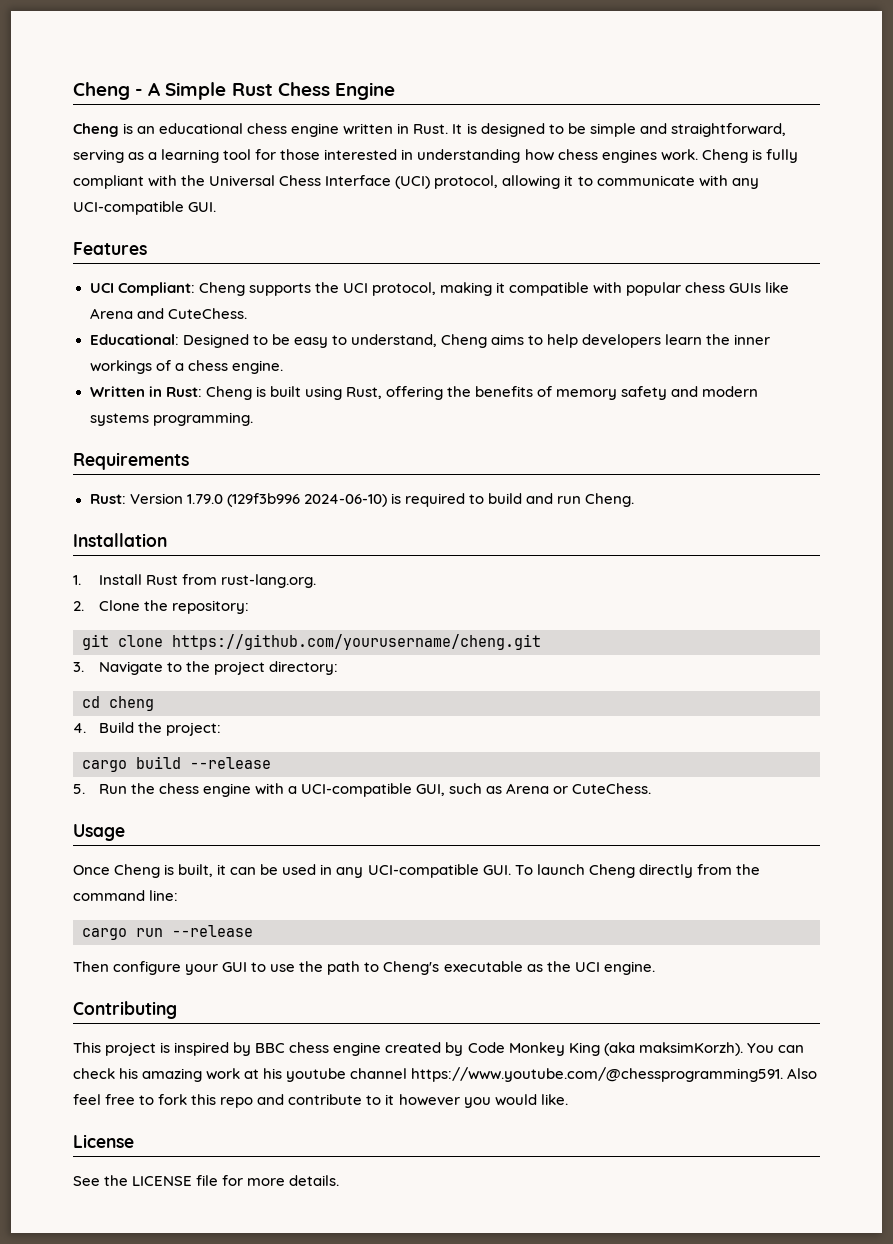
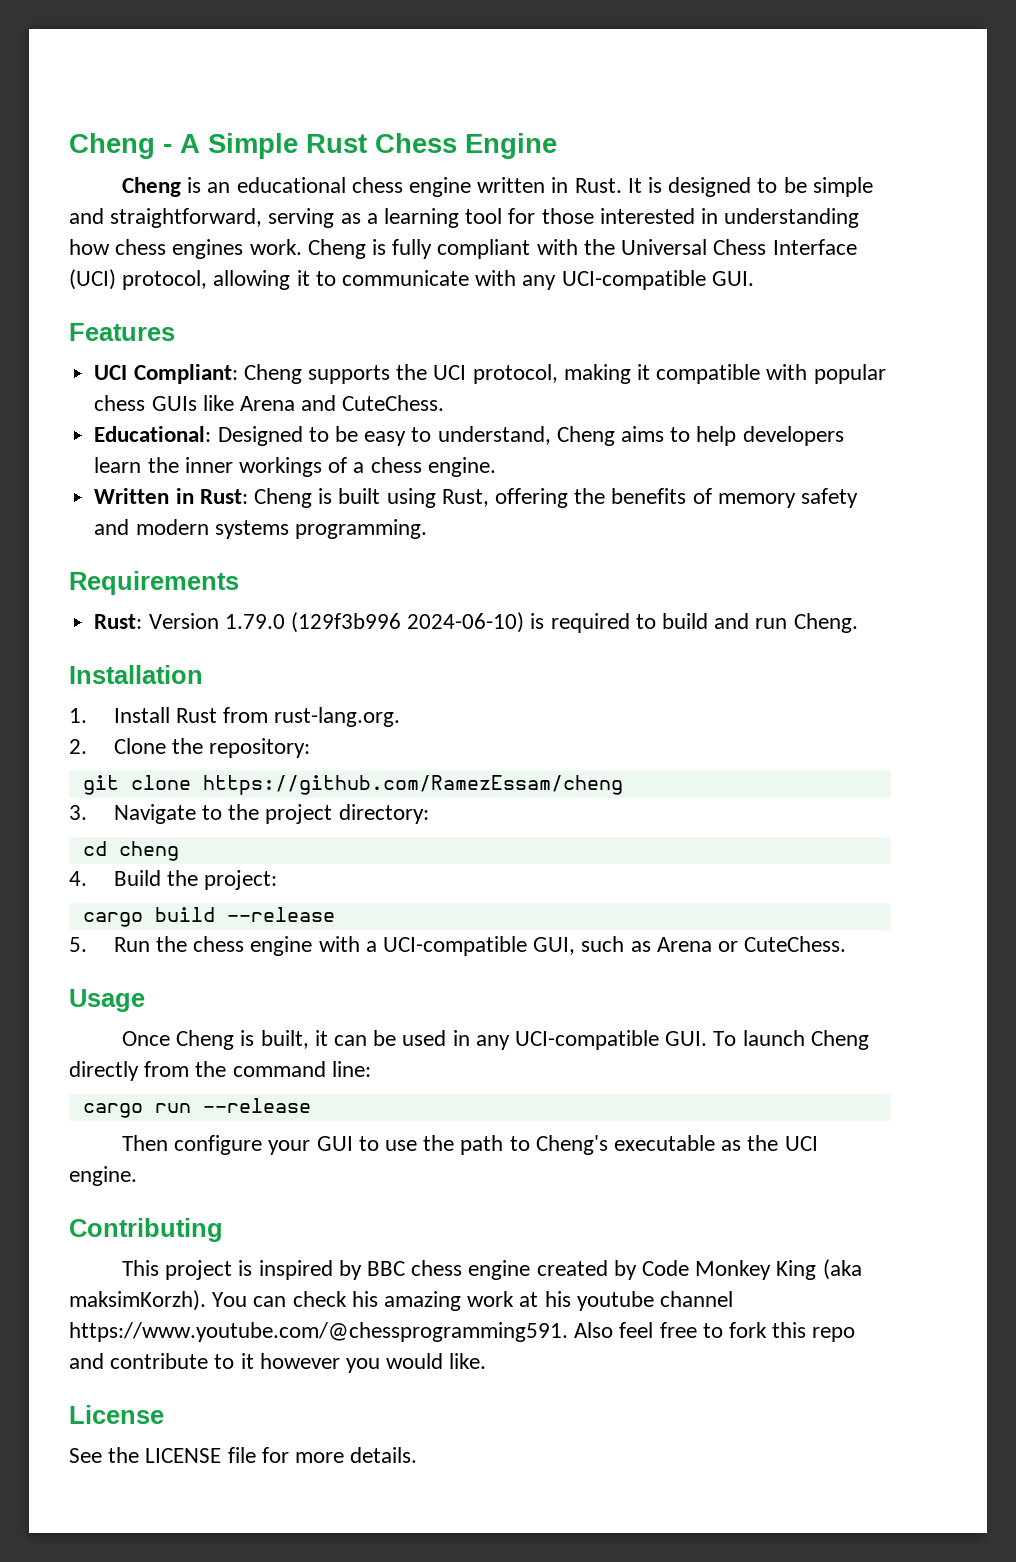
[172,634,541,650] https://github.com/yourusername/cheng.git -> [202,775,623,795] https://github.com/RamezEssam/cheng

